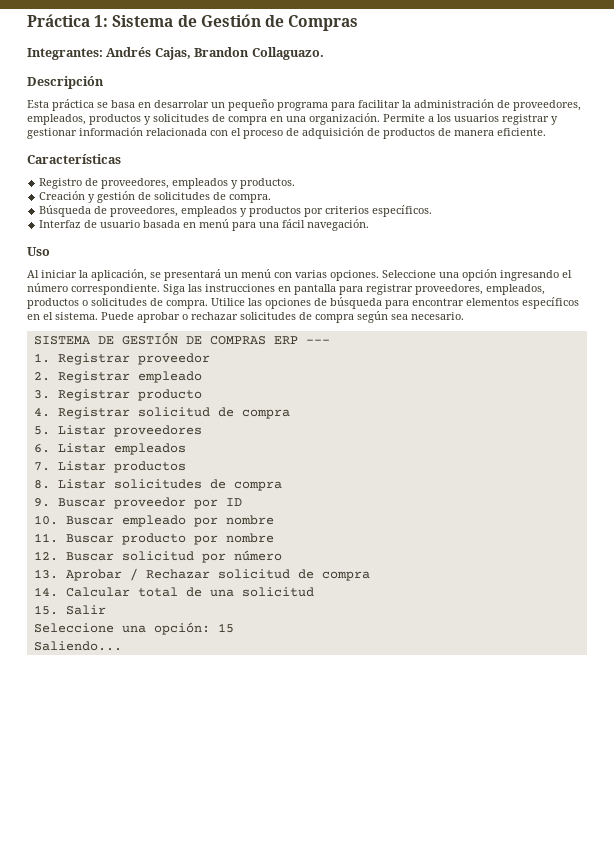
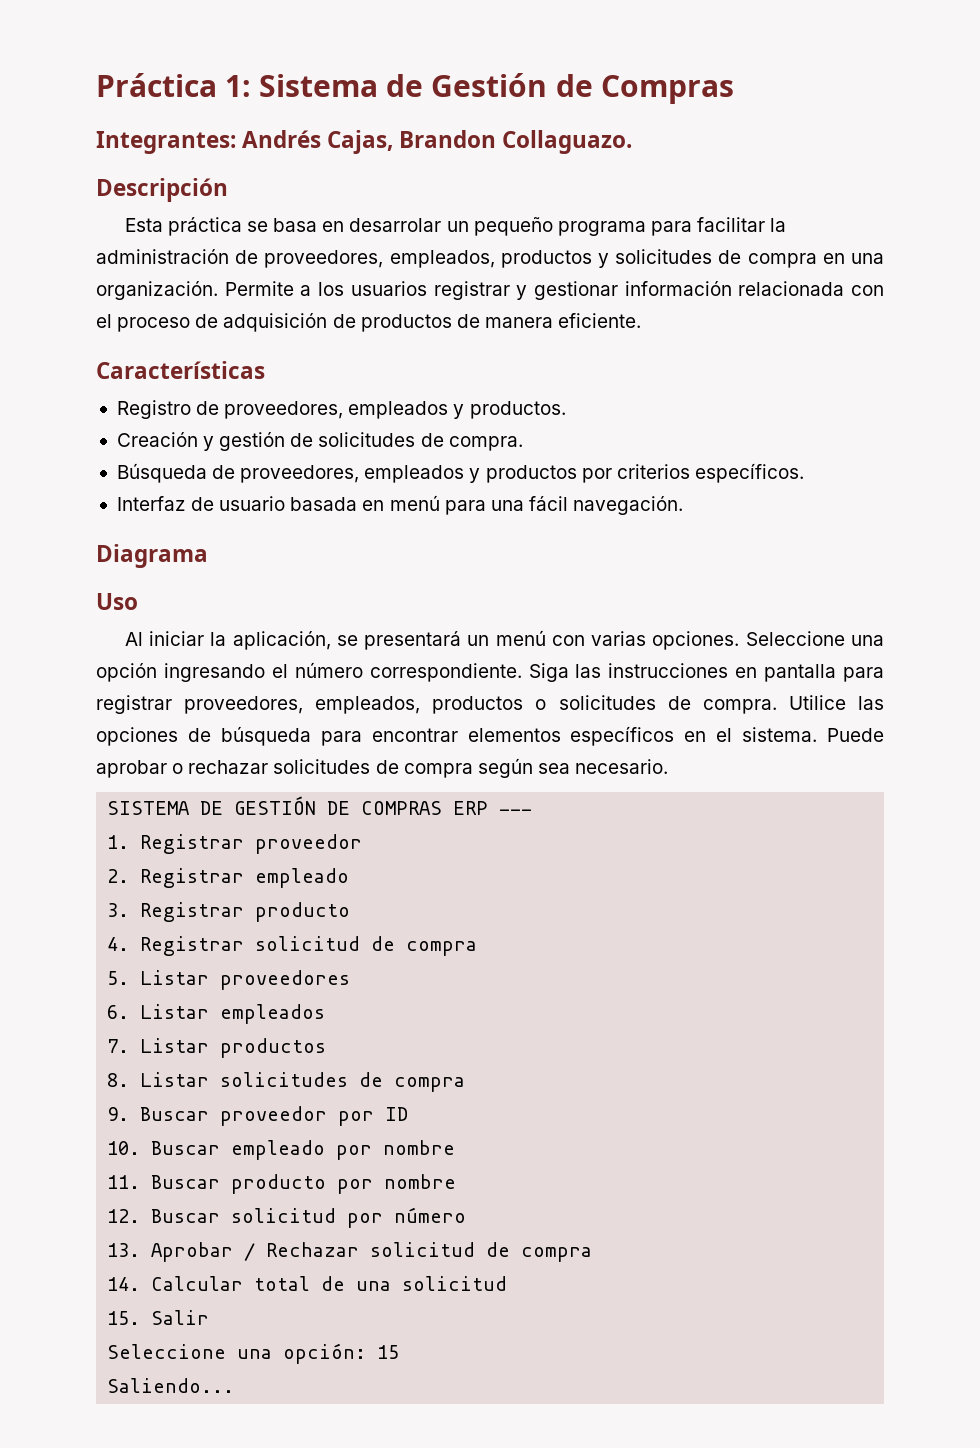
(370, 225) none -> [96,544,208,568] // Diagrama

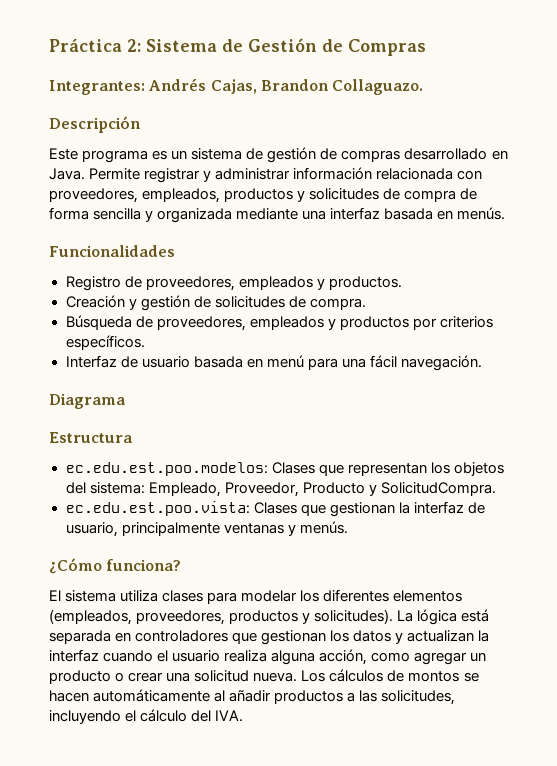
[225,75,252,97] 1: -> [127,39,141,52] 2:
[124,217,787,236] [96,249,259,264] Esta práctica se basa en desarrolar un pequeño programa para facilitar la administración de -> [49,147,508,163] [49,167,483,183] Este programa es un sistema de gestión de compras desarrollado en Java. Permite registrar y administrar información relacionada con
[822,253,885,264] [96,281,885,300] [96,313,642,332] [96,361,265,379] en una organización. Permite a los usuarios registrar y gestionar información relacionada con el proceso de adquisición de productos de manera eficiente. // Características -> [460,188,478,200] [49,207,506,223] [49,245,175,257] de forma sencilla y organizada mediante una interfaz basada en menús. // Funcionalidades
[96,593,138,610] [124,630,884,650] [96,662,884,682] [96,695,884,714] [96,726,884,746] [96,758,669,778] [107,796,533,815] [107,834,363,854] [107,868,350,888] [107,902,351,922] [107,936,478,956] [107,970,351,990] [107,1004,326,1024] [107,1038,327,1058] [107,1072,466,1092] [107,1106,409,1126] [107,1140,456,1160] [107,1174,457,1194] [107,1207,467,1228] [107,1242,593,1262] [107,1276,508,1291] [107,1310,210,1325] [107,1343,400,1364] [107,1378,235,1393] Uso // Al iniciar la aplicación, se presentará un menú con varias opciones. Seleccione una opción ingresando el número correspondiente. Siga las instrucciones en pantalla para registrar proveedores, empleados, productos o solicitudes de compra. Utilice las opciones de búsqueda para encontrar elementos específicos en el sistema. Puede aprobar o rechazar solicitudes de compra según sea necesario. // SISTEMA DE GESTIÓN DE COMPRAS ERP --- // 1. Registrar proveedor // 2. Registrar empleado // 3. Registrar producto // 4. Registrar solicitud de compra // 5. Listar proveedores // 6. Listar empleados // 7. Listar productos // 8. Listar solicitudes de compra // 9. Buscar proveedor por ID // 10. Buscar empleado por nombre // 11. Buscar producto por nombre // 12. Buscar solicitud por número // 13. Aprobar / Rechazar solicitud de compra // 14. Calcular total de una solicitud // 15. Salir // Seleccione una opción: 15 // Saliendo... -> [49,432,133,443] [65,462,504,476] [65,482,496,497] [65,501,485,517] [65,521,348,537] [49,558,182,574] [49,589,463,604] [49,609,490,625] [49,630,490,645] [49,649,487,665] [49,669,479,684] [49,689,456,705] [49,709,244,724] Estructura // ec.edu.est.poo.modelos: Clases que representan los objetos del sistema: Empleado, Proveedor, Producto y SolicitudCompra. // ec.edu.est.poo.vista: Clases que gestionan la interfaz de usuario, principalmente ventanas y menús. // ¿Cómo funciona? // El sistema utiliza clases para modelar los diferentes elementos (empleados, proveedores, productos y solicitudes). La lógica está separada en controladores que gestionan los datos y actualizan la interfaz cuando el usuario realiza alguna acción, como agregar un producto o crear una solicitud nueva. Los cálculos de montos se hacen automáticamente al añadir productos a las solicitudes, incluyendo el cálculo del IVA.

